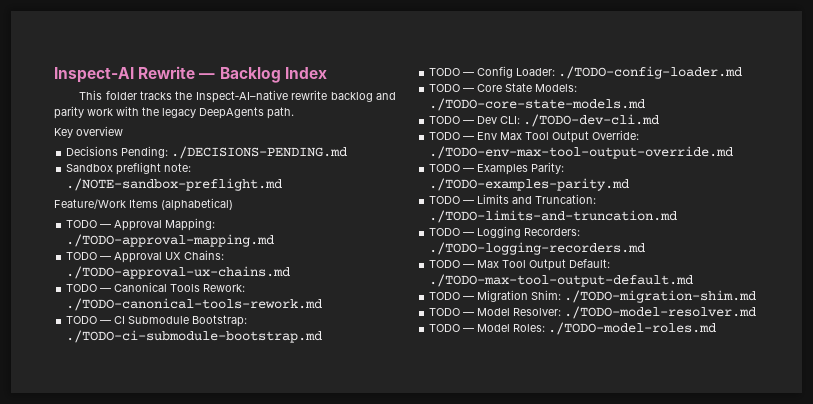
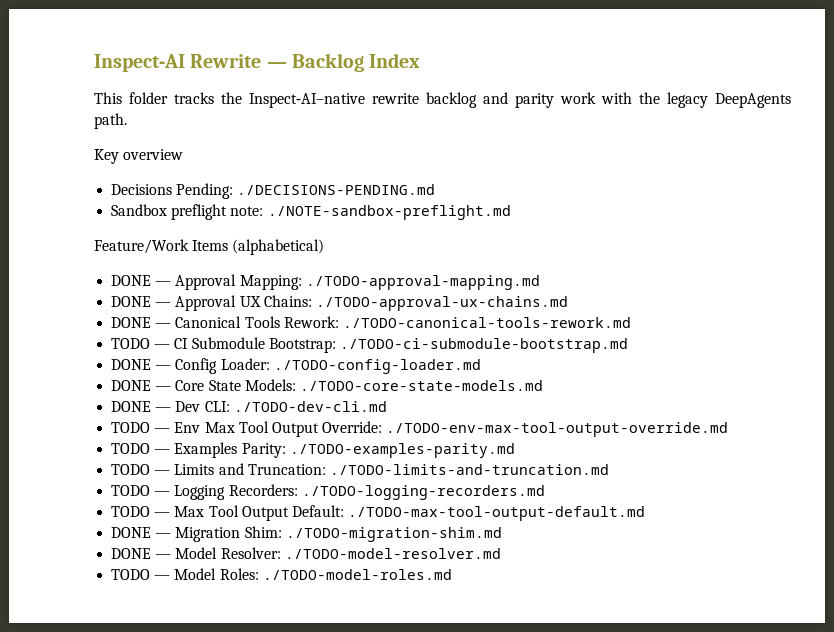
[66,220,98,228] TODO -> [111,275,152,286] DONE
[66,252,98,260] TODO -> [111,296,152,307] DONE
[66,284,98,292] TODO -> [111,317,152,328] DONE
[429,68,461,76] TODO -> [111,359,152,370] DONE
[429,84,461,92] TODO -> [111,380,152,391] DONE
[429,116,461,124] TODO -> [111,401,152,412] DONE
[429,292,461,300] TODO -> [111,527,152,538] DONE
[429,308,461,316] TODO -> [111,548,152,559] DONE

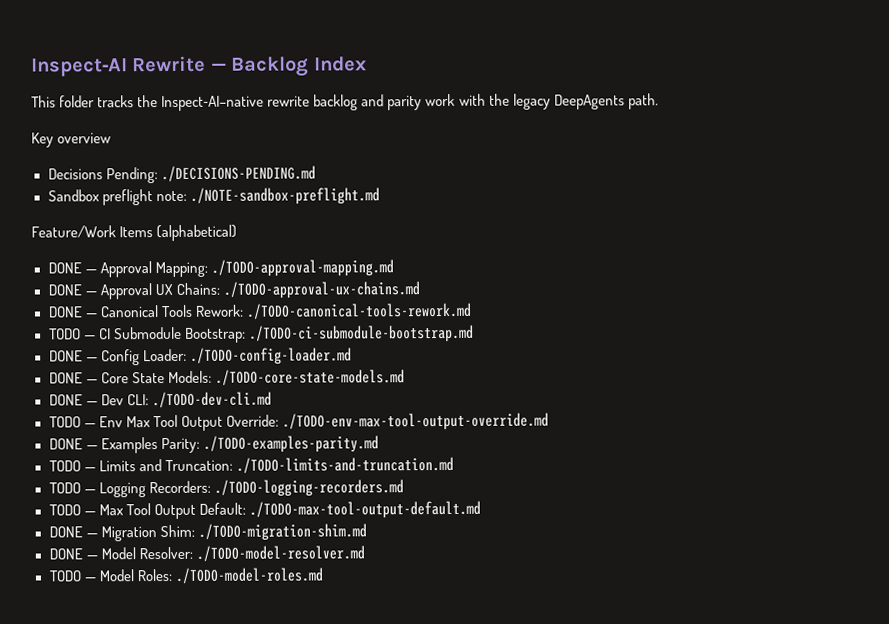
[111,443,151,454] TODO -> [48,438,83,450] DONE

